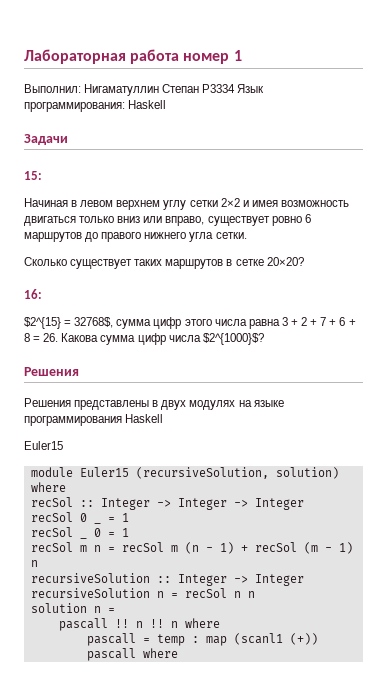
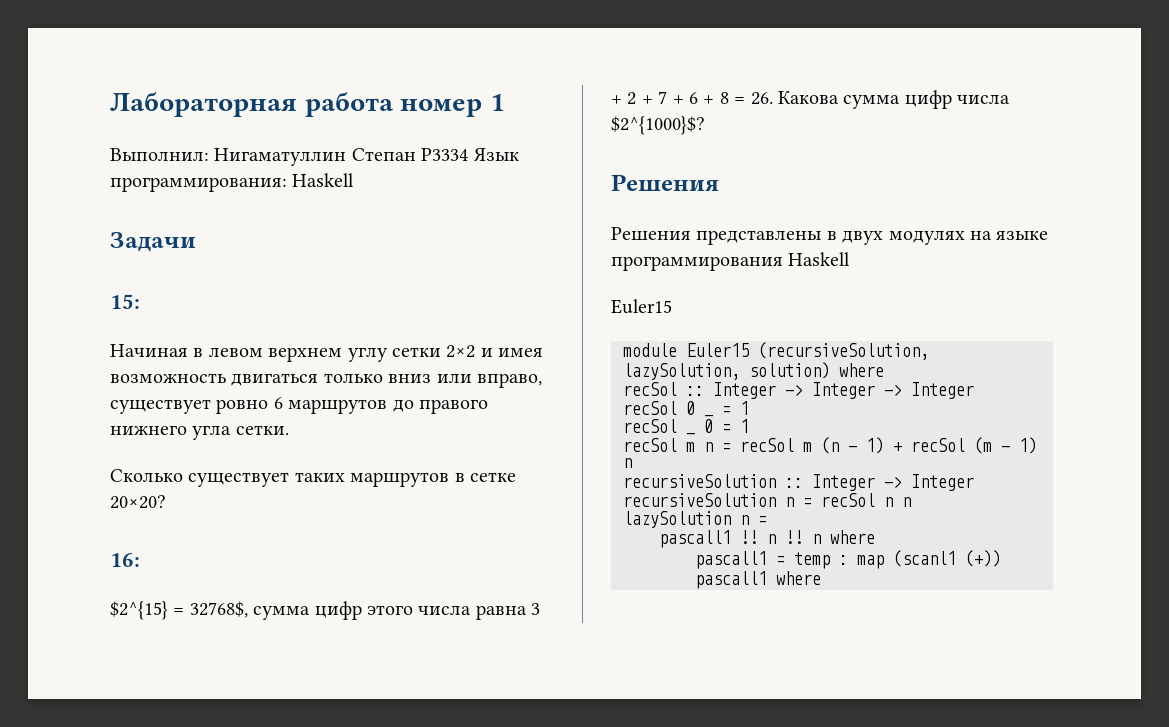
(269, 473) none -> [623,363,740,380] lazySolution,
[30,603,87,613] solution -> [623,511,731,528] lazySolution
[58,618,108,631] pascall -> [659,530,731,548] pascall1
[86,633,136,646] pascall -> [695,551,767,569] pascall1
[86,648,136,661] pascall -> [695,571,767,589] pascall1

